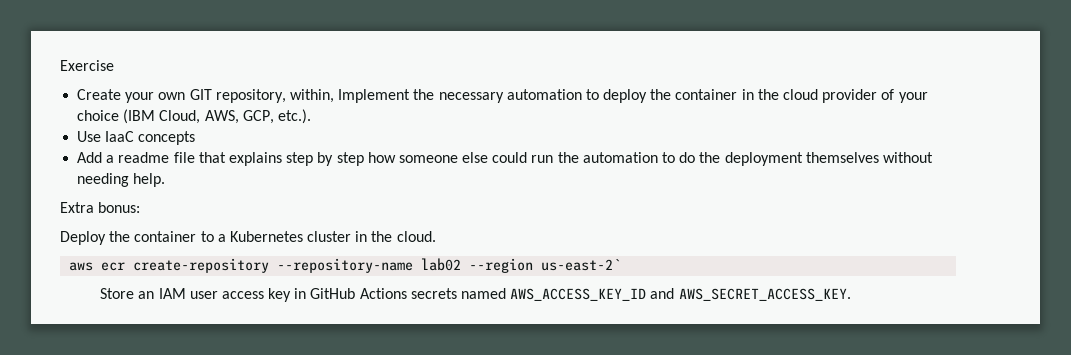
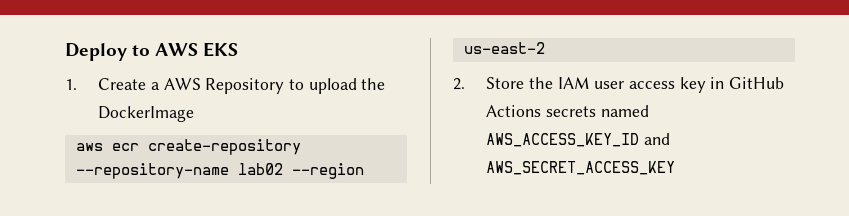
[60,60,114,71] [77,89,928,103] [77,109,311,124] [77,131,196,145] [77,152,933,166] [77,173,166,187] [60,202,141,213] [60,231,436,245] Exercise // Create your own GIT repository, within, Implement the necessary automation to deploy the container in the cloud provider of your choice (IBM Cloud, AWS, GCP, etc.). // Use IaaC concepts // Add a readme file that explains step by step how someone else could run the automation to do the deployment themselves without needing help. // Extra bonus: // Deploy the container to a Kubernetes cluster in the cloud. -> [65,42,239,61] [65,78,386,94] [98,106,195,122] Deploy to AWS EKS // 1. Create a AWS Repository to upload the DockerImage
[541,259,622,271] [100,288,155,299] us-east-2` // Store an -> [463,42,545,54] [453,77,553,90] us-east-2 // 2. Store the
[678,288,851,301] AWS_SECRET_ACCESS_KEY. -> [486,161,676,175] AWS_SECRET_ACCESS_KEY

